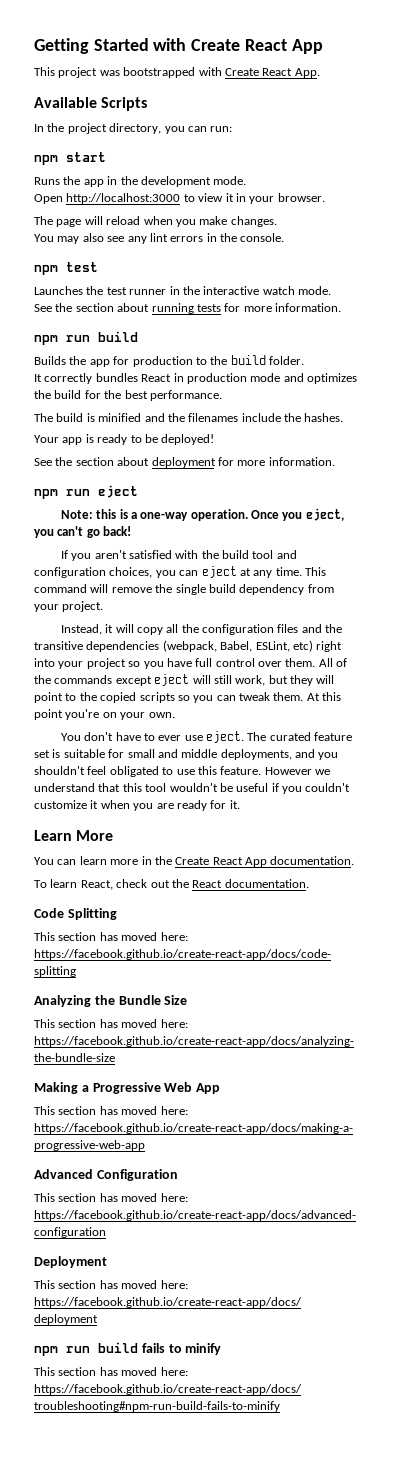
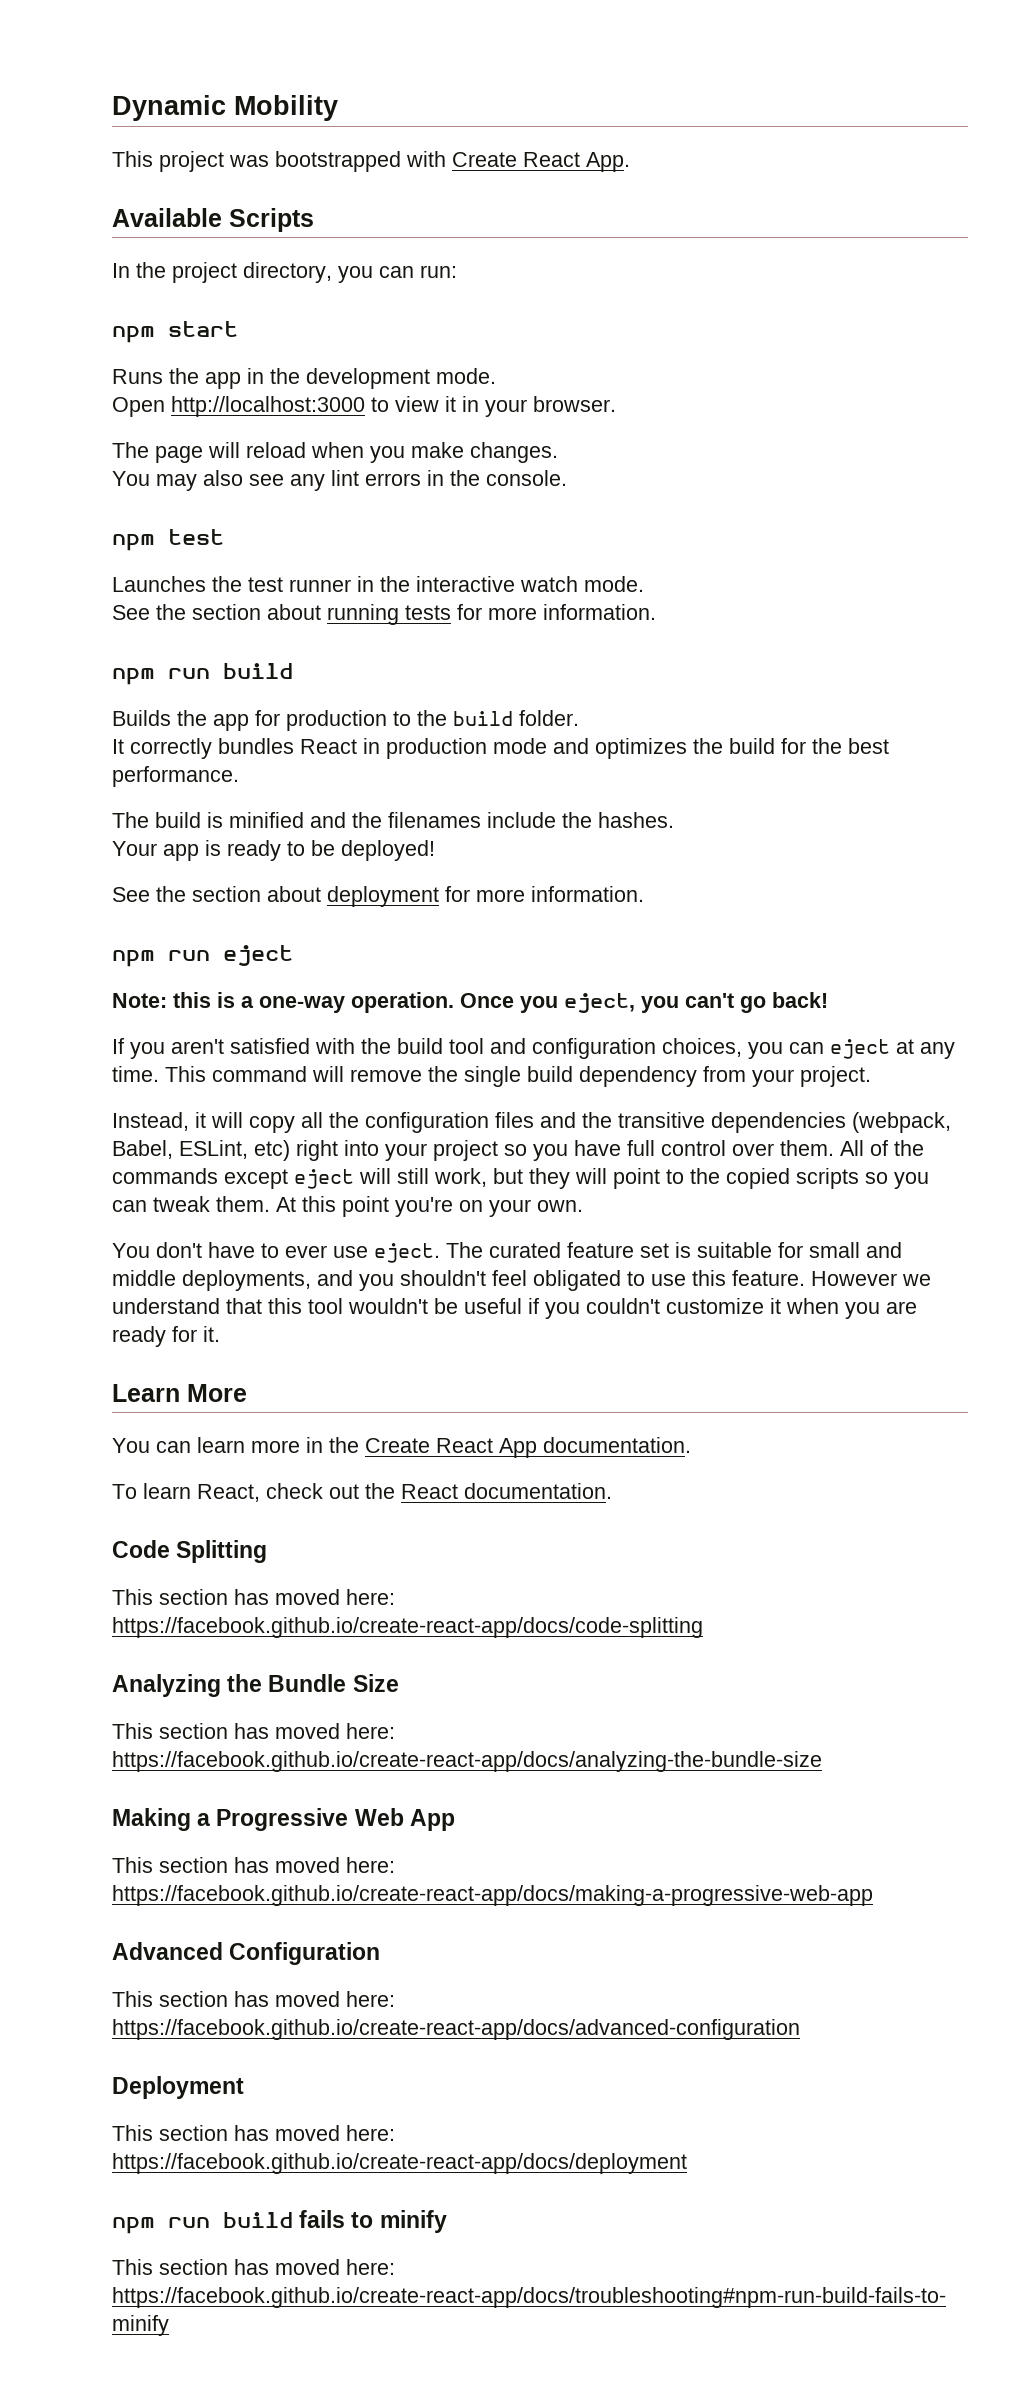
[34,38,323,54] Getting Started with Create React App -> [112,95,338,121] Dynamic Mobility

